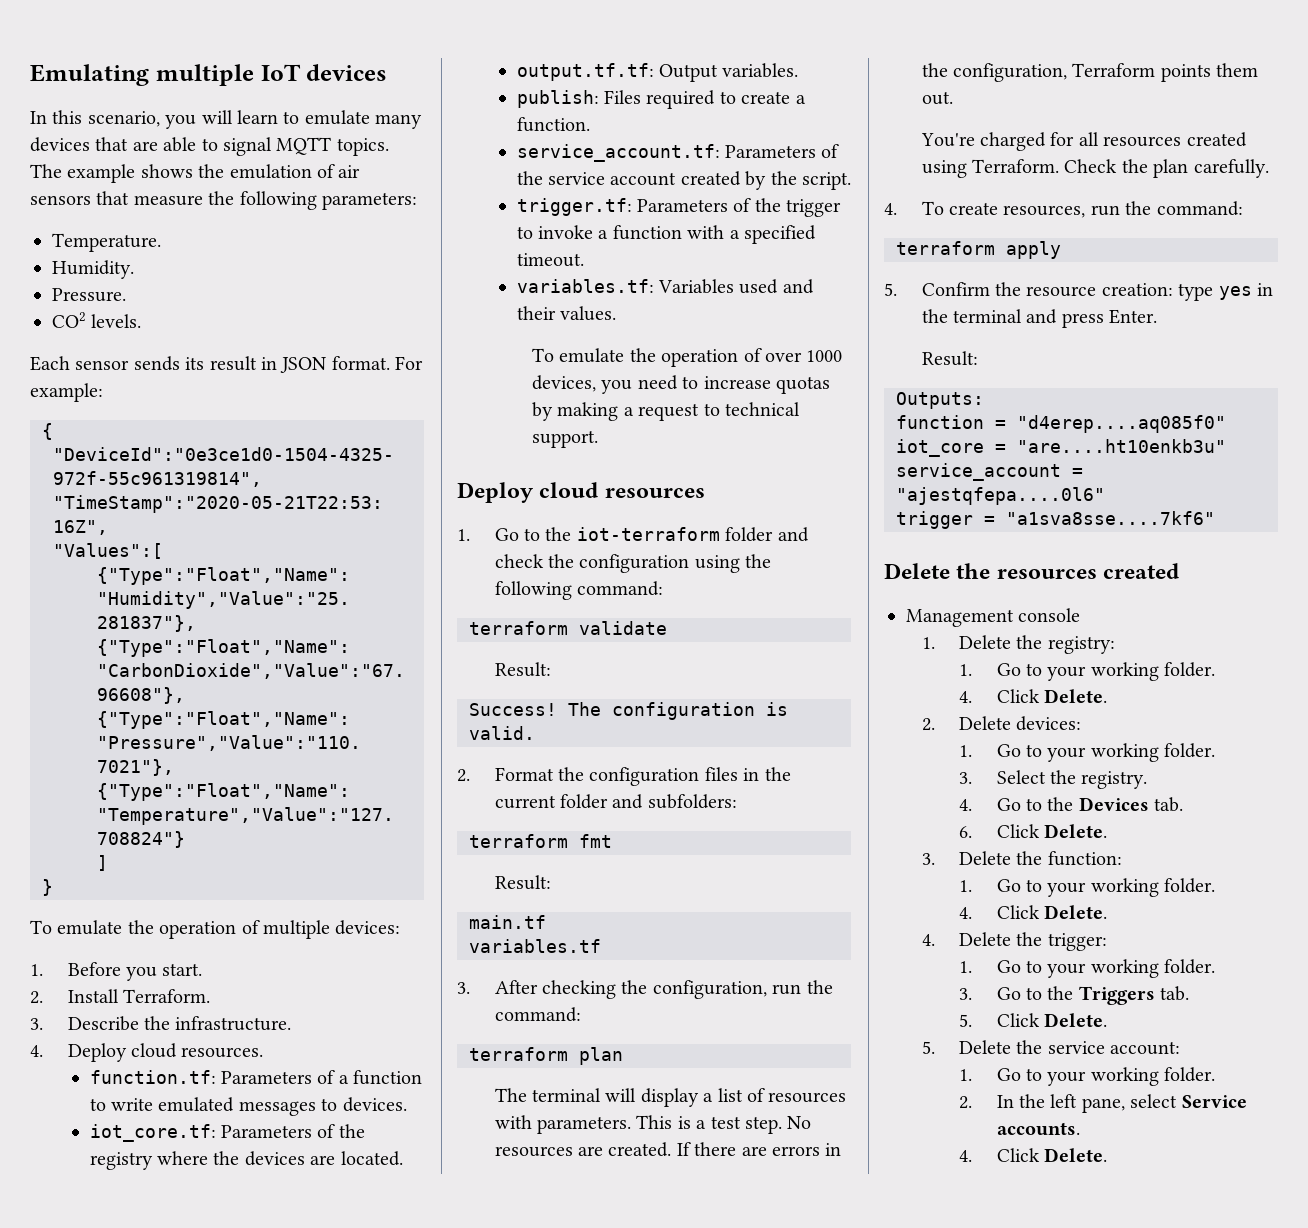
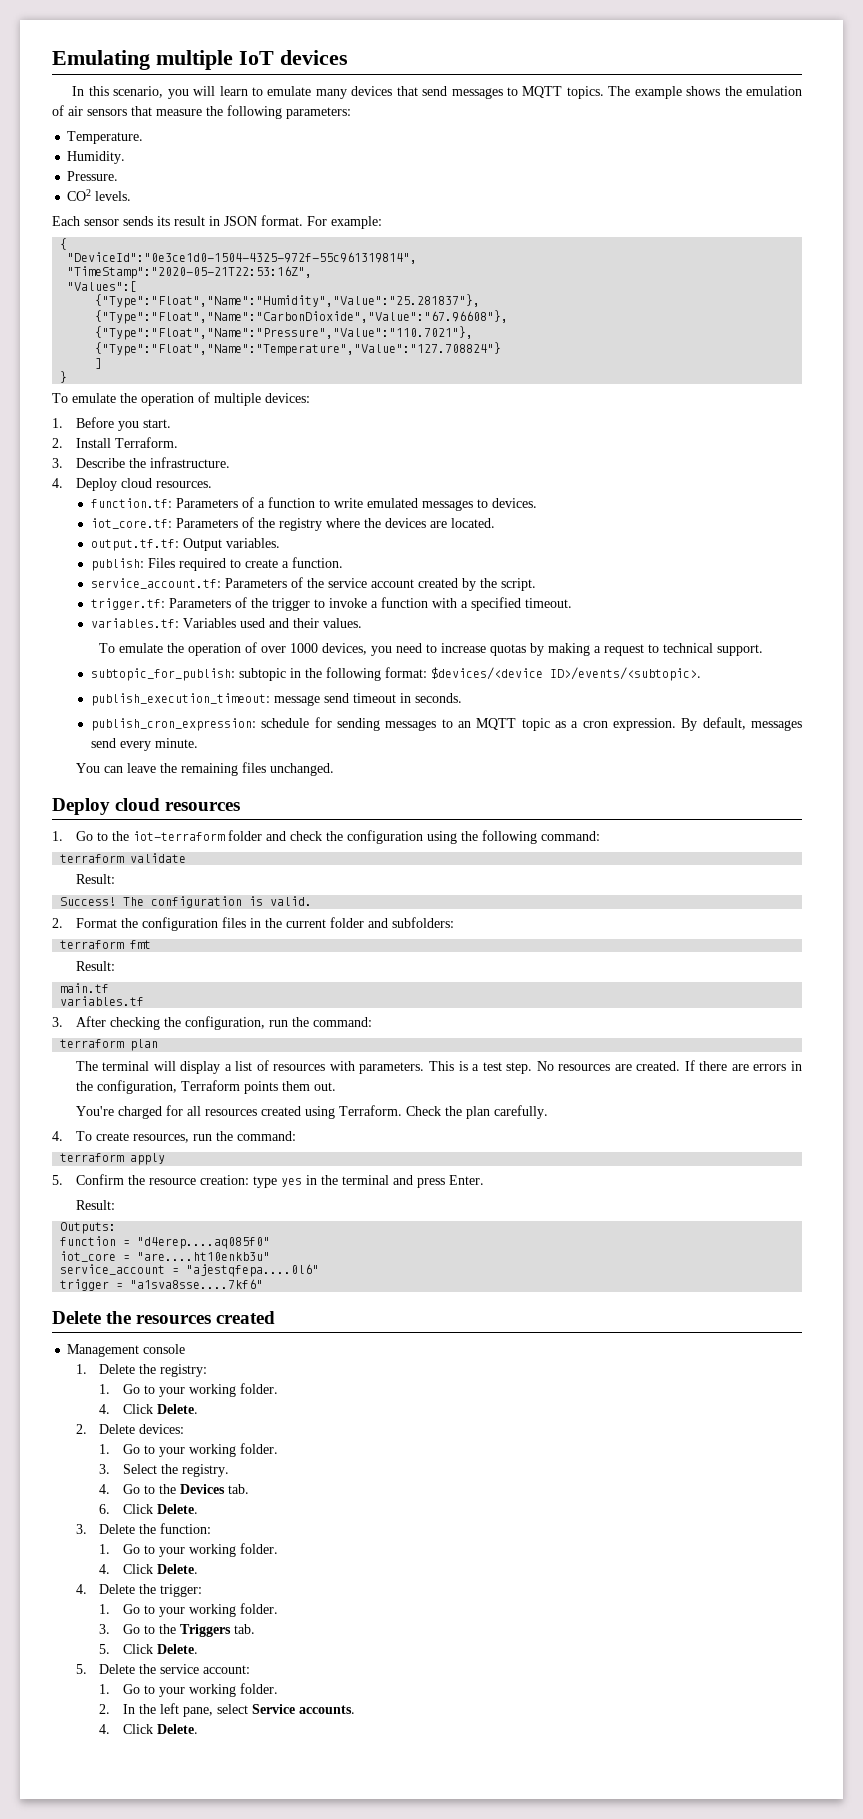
[132,137,272,156] are able to signal -> [422,86,519,99] send messages to
(599, 439) none -> [91,667,702,681] [91,693,463,706] [91,717,802,731] [91,738,199,751] [75,762,334,776] // subtopic_for_publish: subtopic in the following format: $devices/<device ID>/events/<subtopic>. // publish_execution_timeout: message send timeout in seconds. // publish_cron_expression: schedule for sending messages to an MQTT topic as a cron expression. By default, messages send every minute. // You can leave the remaining files unchanged.

